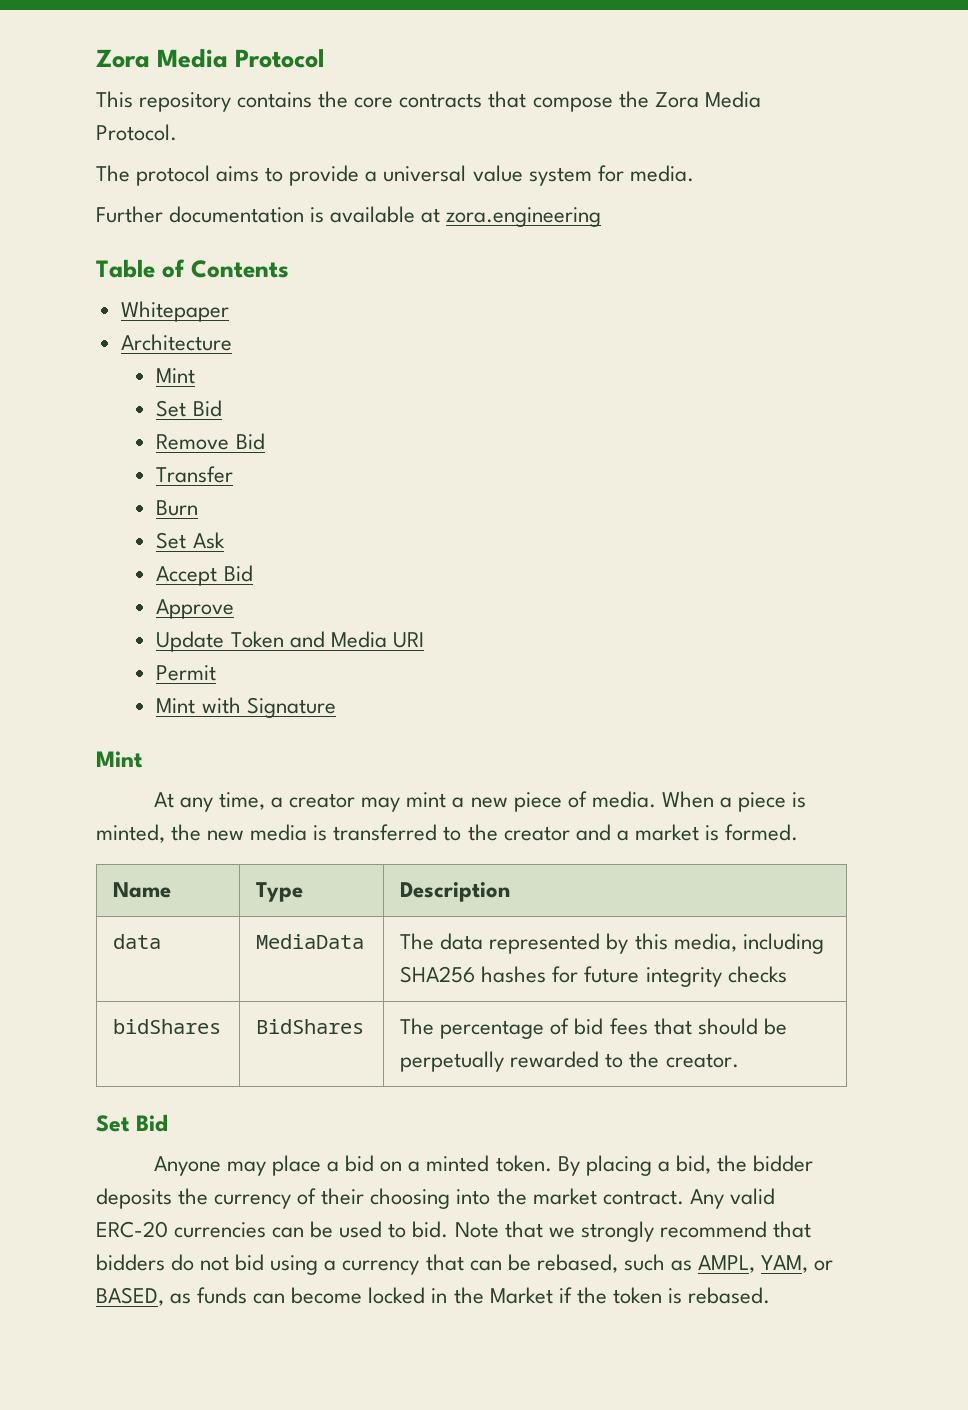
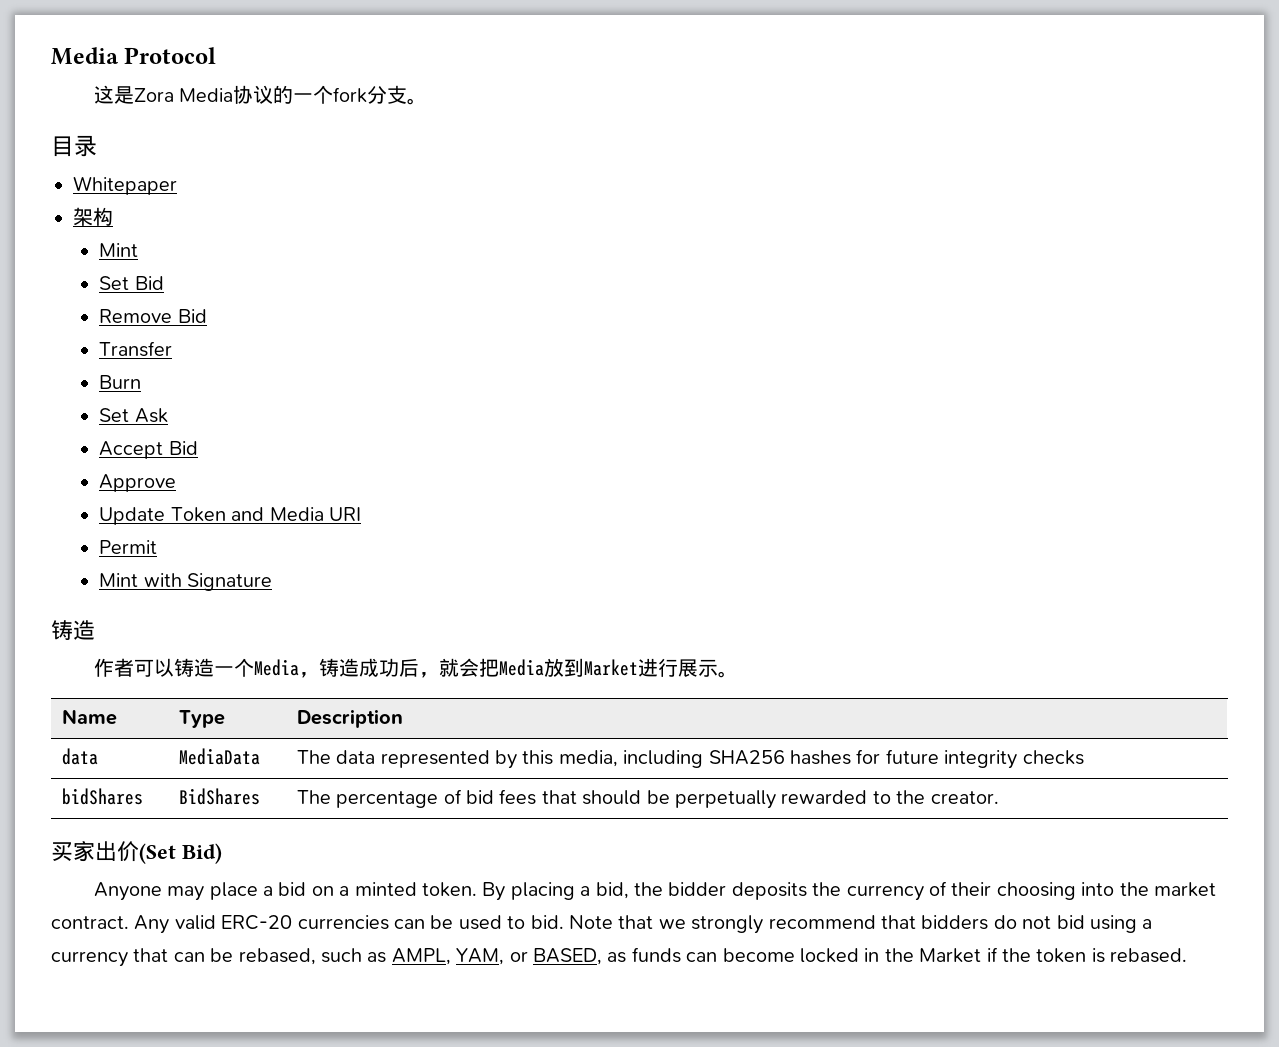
[96,49,150,68] Zora -> (51, 56) none
[96,91,761,112] [96,124,177,141] [96,165,694,186] [96,206,602,227] [96,259,289,278] This repository contains the core contracts that compose the Zora Media Protocol. // The protocol aims to provide a universal value system for media. // Further documentation is available at zora.engineering // Table of Contents -> [93,85,428,105] [51,135,97,157] 这是Zora Media协议的一个fork分支。 // 目录
[120,334,232,351] Architecture -> [73,207,113,226] 架构
[96,751,143,768] [153,791,807,812] [96,824,798,843] Mint // At any time, a creator may mint a new piece of media. When a piece is minted, the new media is transferred to the creator and a market is formed. -> [51,620,95,640] [93,658,738,678] 铸造 // 作者可以铸造一个Media，铸造成功后，就会把Media放到Market进行展示。
[96,1114,169,1132] Set Bid -> [51,841,222,864] 买家出价(Set Bid)

